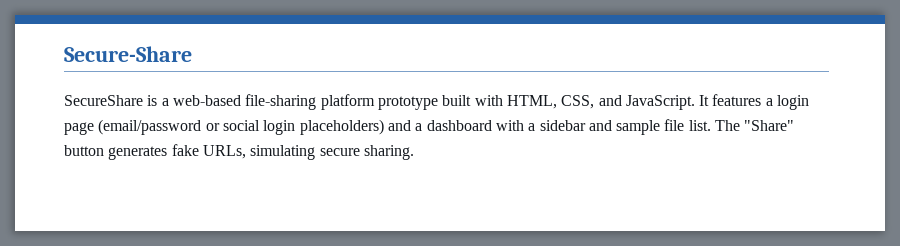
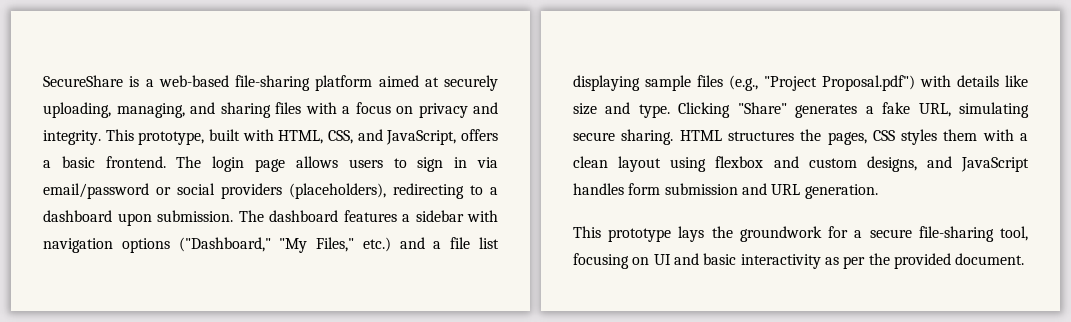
[64,46,192,62] Secure-Share // -> (43, 81) none
[377,96,438,110] prototype -> [378,75,498,91] [43,102,498,118] [43,129,205,145] aimed at securely uploading, managing, and sharing files with a focus on privacy and integrity. This prototype,
[625,94,810,110] [64,119,795,135] [64,144,414,160] JavaScript. It features a login page (email/password or social login placeholders) and a dashboard with a sidebar and sample file list. The "Share" button generates fake URLs, simulating secure sharing. -> [386,129,499,145] [43,156,498,172] [43,183,498,199] [43,210,498,226] [43,237,499,253] [573,75,1028,91] [573,102,1029,118] [573,129,1028,145] [573,156,1029,172] [573,183,878,199] [573,226,1028,242] [573,253,1025,269] JavaScript, offers a basic frontend. The login page allows users to sign in via email/password or social providers (placeholders), redirecting to a dashboard upon submission. The dashboard features a sidebar with navigation options ("Dashboard," "My Files," etc.) and a file list displaying sample files (e.g., "Project Proposal.pdf") with details like size and type. Clicking "Share" generates a fake URL, simulating secure sharing. HTML structures the pages, CSS styles them with a clean layout using flexbox and custom designs, and JavaScript handles form submission and URL generation. // This prototype lays the groundwork for a secure file-sharing tool, focusing on UI and basic interactivity as per the provided document.

